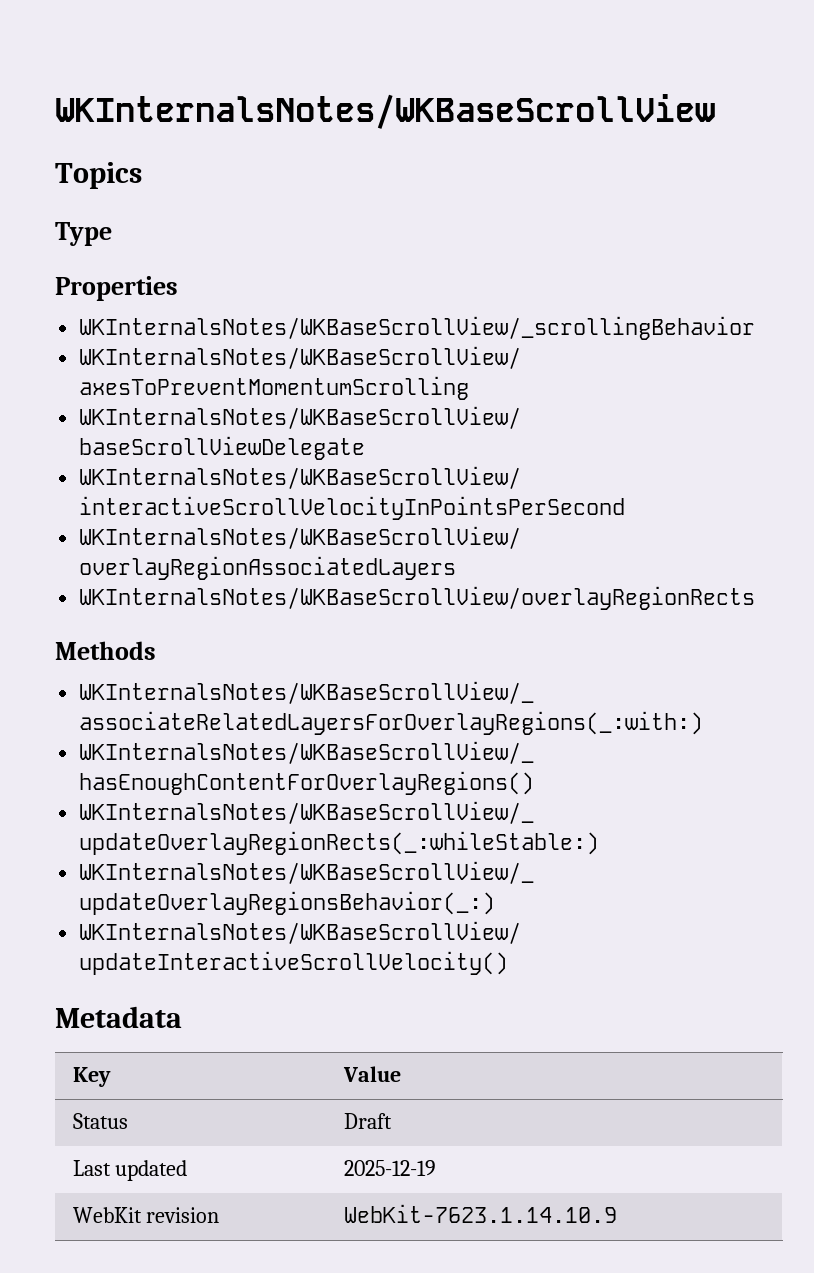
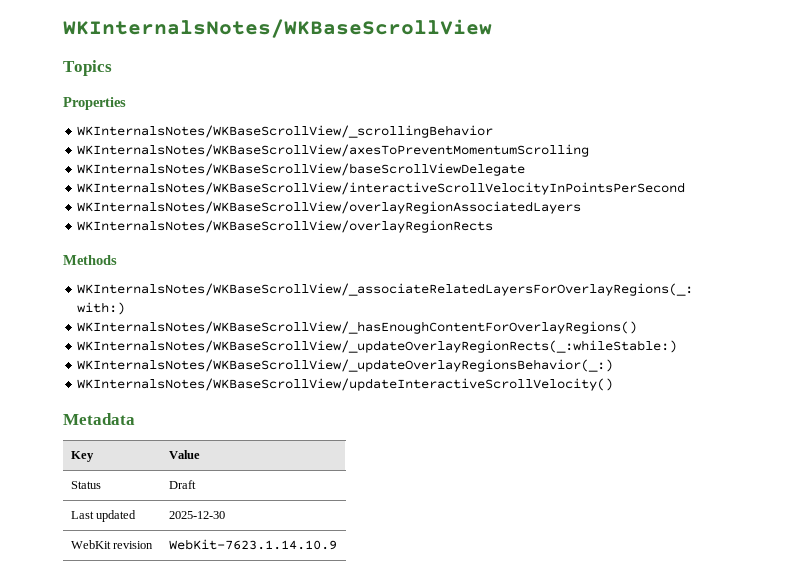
[55,222,112,246] // Type -> (112, 68) none
[343,1160,436,1176] 2025-12-19 -> [168,511,225,519] 2025-12-30

